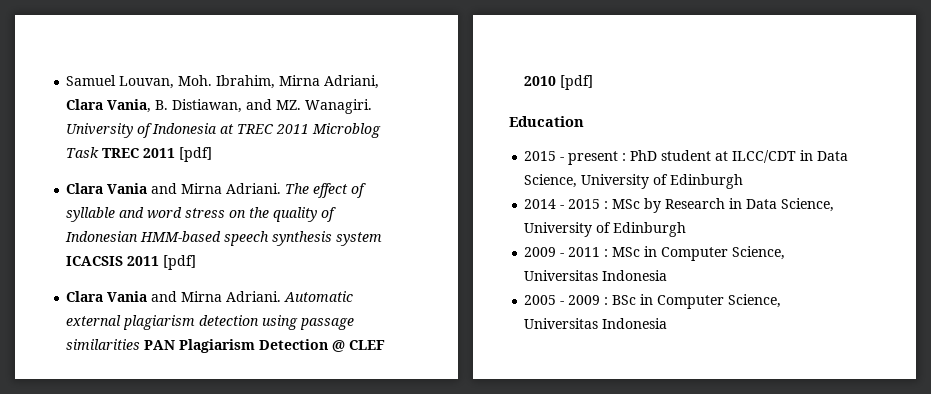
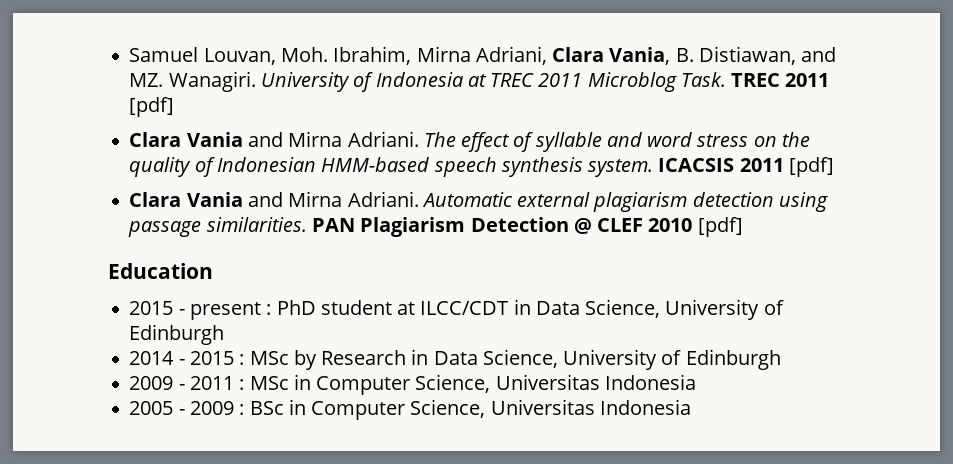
[66,147,100,158] Task -> [680,72,726,87] Task.
[336,232,383,246] system -> [588,159,654,177] system.
[66,339,141,350] similarities -> [206,217,307,232] similarities.

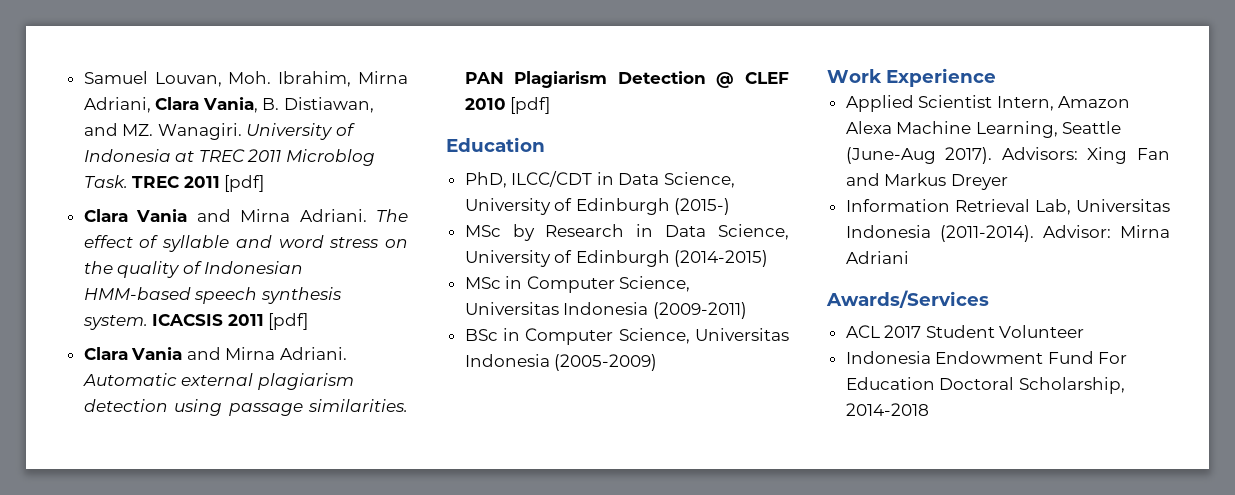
[129,300,416,320] 2015 - present : PhD student at -> [464,172,507,188] PhD,
[129,351,245,365] // 2014 - 2015 : -> [674,198,731,215] (2015-) //
[129,376,245,390] // 2009 - 2011 : -> [674,250,769,267] (2014-2015) //
[129,401,245,415] // 2005 - 2009 : -> [652,302,747,319] (2009-2011) //
(691, 407) none -> [554,354,658,371] [827,68,996,87] [845,95,1131,112] [845,121,1122,138] [845,147,1170,164] [845,173,1008,190] [845,199,1170,215] [845,225,1170,242] [845,251,909,264] [826,290,989,308] [845,325,1085,338] [845,351,1128,364] [845,377,1125,394] [845,403,929,416] (2005-2009) // Work Experience // Applied Scientist Intern, Amazon Alexa Machine Learning, Seattle (June-Aug 2017). Advisors: Xing Fan and Markus Dreyer // Information Retrieval Lab, Universitas Indonesia (2011-2014). Advisor: Mirna Adriani // Awards/Services // ACL 2017 Student Volunteer // Indonesia Endowment Fund For Education Doctoral Scholarship, 2014-2018

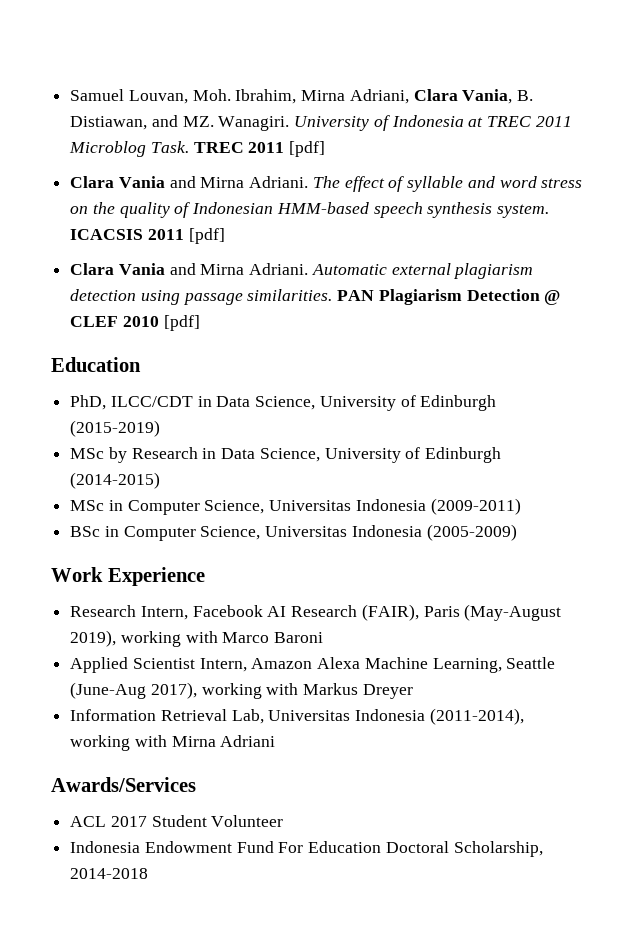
[674,198,731,215] (2015-) -> [70,420,161,437] (2015-2019)
(996, 77) none -> [70,604,562,621] [70,630,324,647] // Research Intern, Facebook AI Research (FAIR), Paris (May-August 2019), working with Marco Baroni
[945,147,1170,164] [845,173,880,186] 2017). Advisors: Xing Fan and -> [150,682,299,699] 2017), working with
[939,225,1111,242] (2011-2014). Advisor: -> [429,708,524,725] [70,735,167,751] (2011-2014), working with

